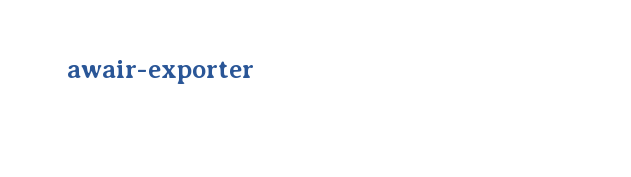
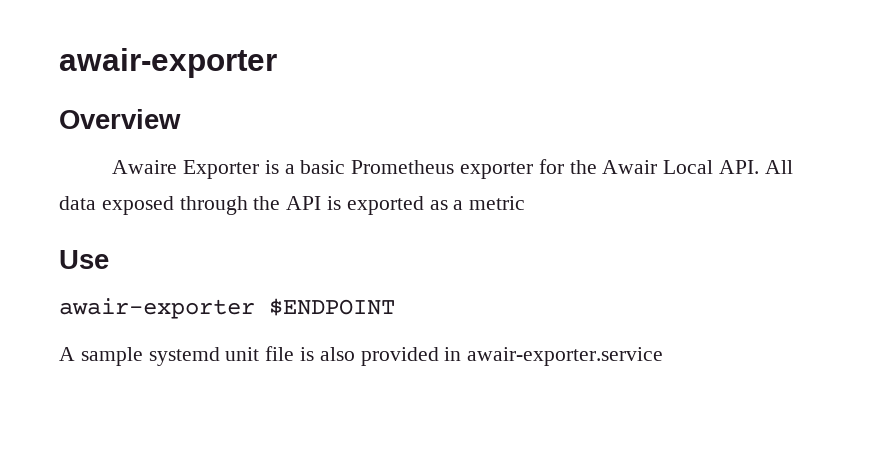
[67,60,254,84] awair-exporter -> [59,48,277,78] [59,109,181,129] [112,159,793,179] [59,196,526,215] [59,250,109,269] [59,298,395,319] [59,346,664,366] awair-exporter // Overview // Awaire Exporter is a basic Prometheus exporter for the Awair Local API. All data exposed through the API is exported as a metric // Use // awair-exporter $ENDPOINT // A sample systemd unit file is also provided in awair-exporter.service

